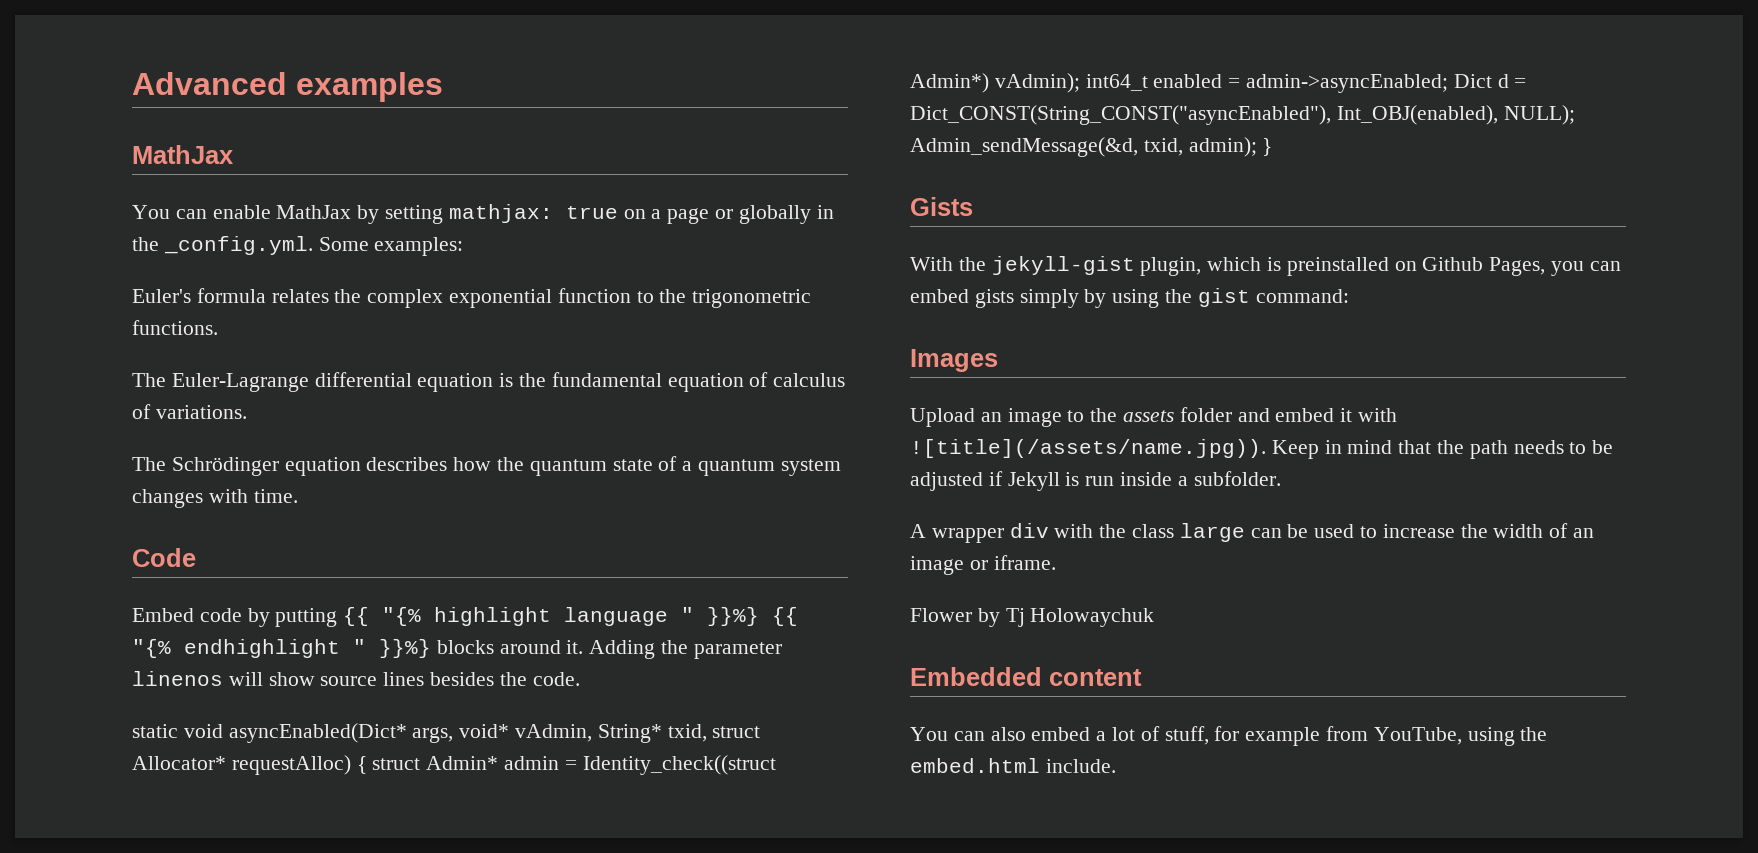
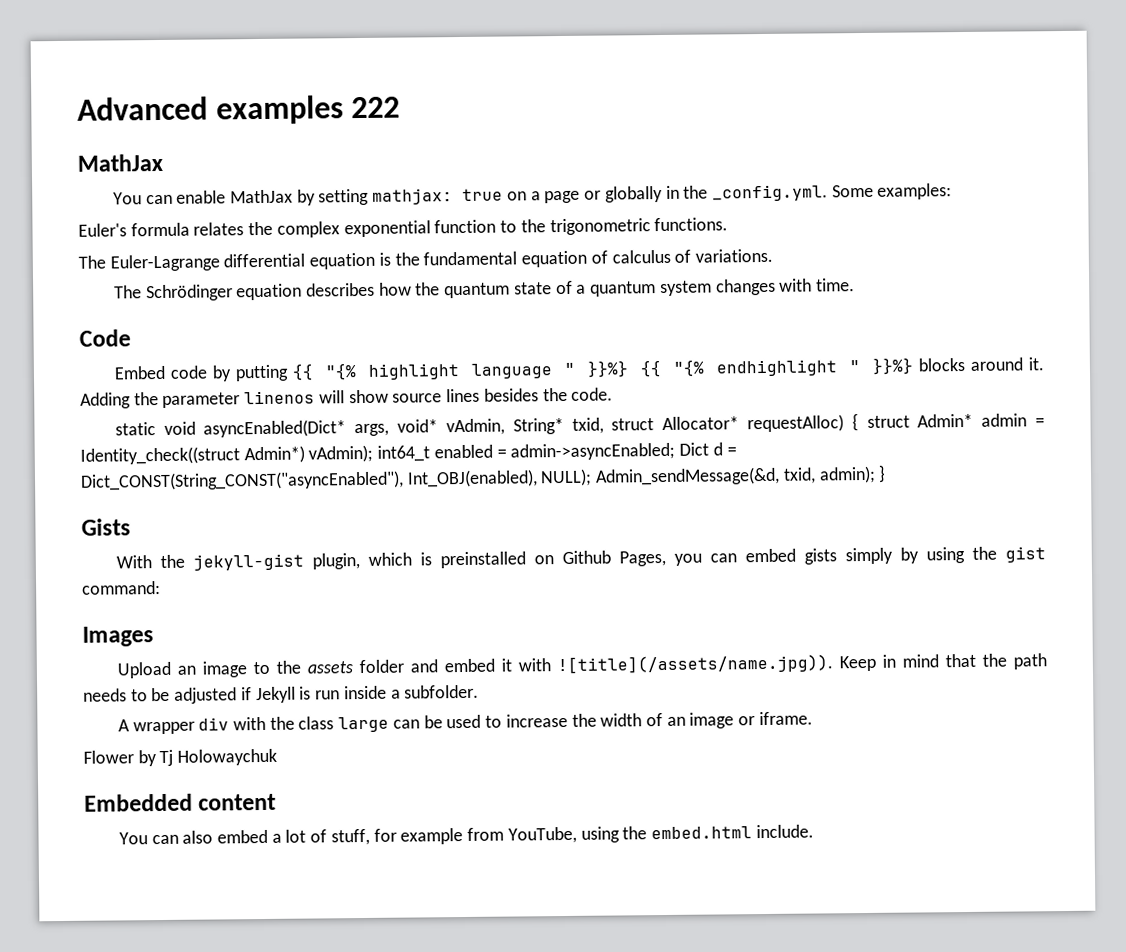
(443, 87) none -> [351,96,401,119] 222

